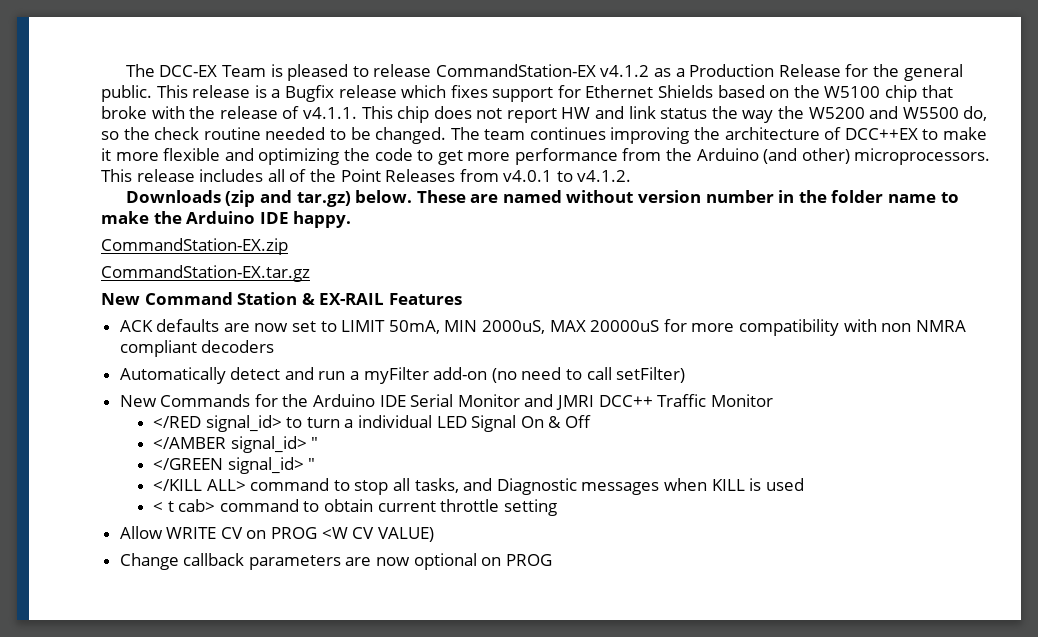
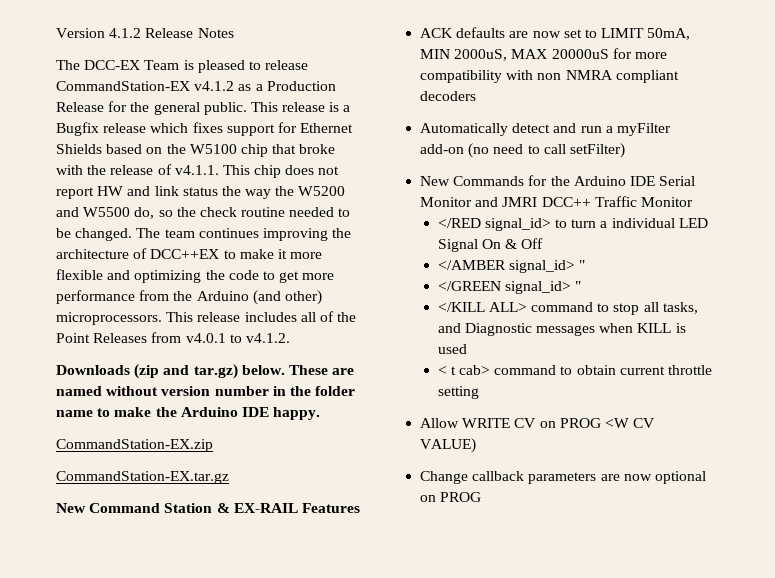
(125, 70) none -> [56,28,234,38] Version 4.1.2 Release Notes //

